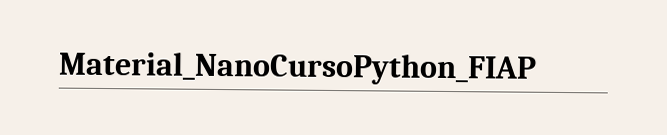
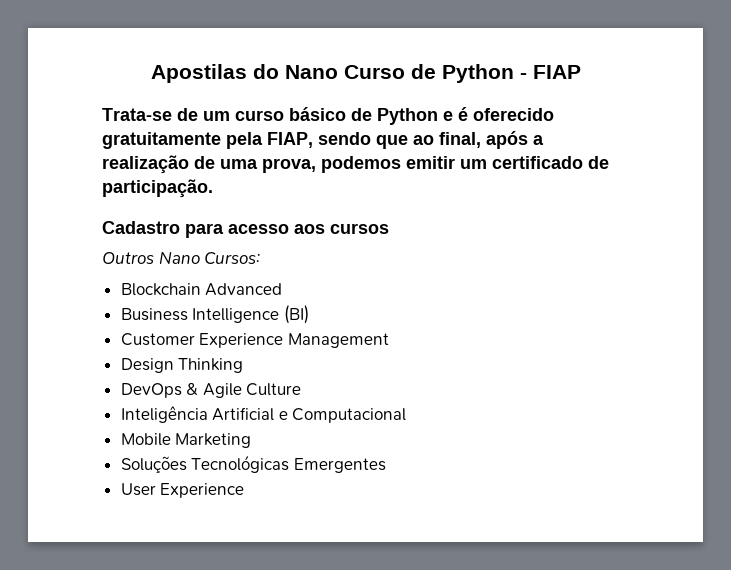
[58,51,537,86] Material_NanoCursoPython_FIAP -> [150,64,581,83] [102,107,554,125] [102,131,544,149] [102,155,609,174] [102,179,213,198] [102,221,389,238] [102,251,261,265] [120,283,283,296] [120,305,309,324] [120,333,389,348] [120,358,244,373] [120,382,302,398] [120,406,407,423] [120,433,252,448] [120,455,386,473] [120,483,245,498] Apostilas do Nano Curso de Python - FIAP // Trata-se de um curso básico de Python e é oferecido gratuitamente pela FIAP, sendo que ao final, após a realização de uma prova, podemos emitir um certificado de participação. // Cadastro para acesso aos cursos // Outros Nano Cursos: // Blockchain Advanced // Business Intelligence (BI) // Customer Experience Management // Design Thinking // DevOps & Agile Culture // Inteligência Artificial e Computacional // Mobile Marketing // Soluções Tecnológicas Emergentes // User Experience

